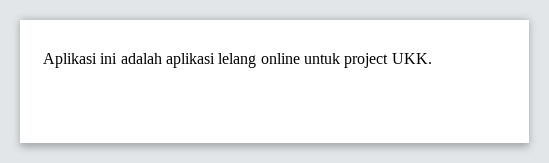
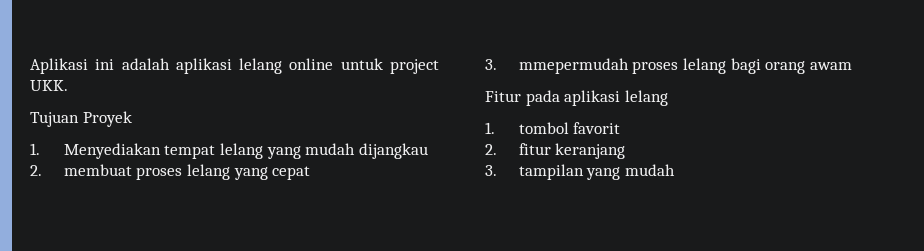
(432, 58) none -> [30,111,132,127] [30,143,428,159] [30,164,311,180] [485,58,852,74] [485,90,668,106] [485,122,621,134] [485,143,626,159] [485,164,675,180] // Tujuan Proyek // 1. Menyediakan tempat lelang yang mudah dijangkau // 2. membuat proses lelang yang cepat // 3. mmepermudah proses lelang bagi orang awam // Fitur pada aplikasi lelang // 1. tombol favorit // 2. fitur keranjang // 3. tampilan yang mudah

